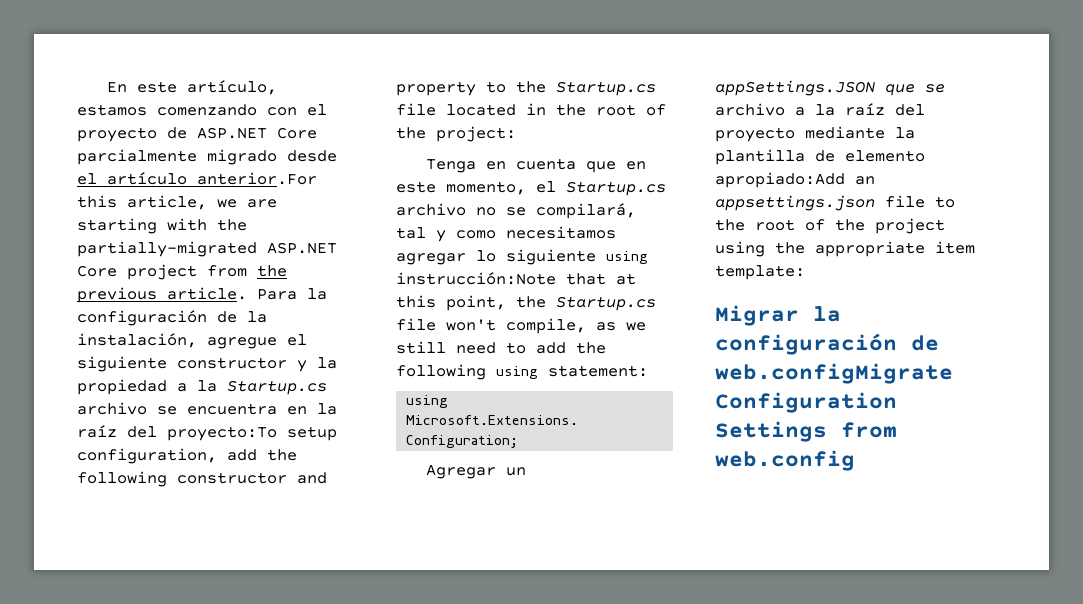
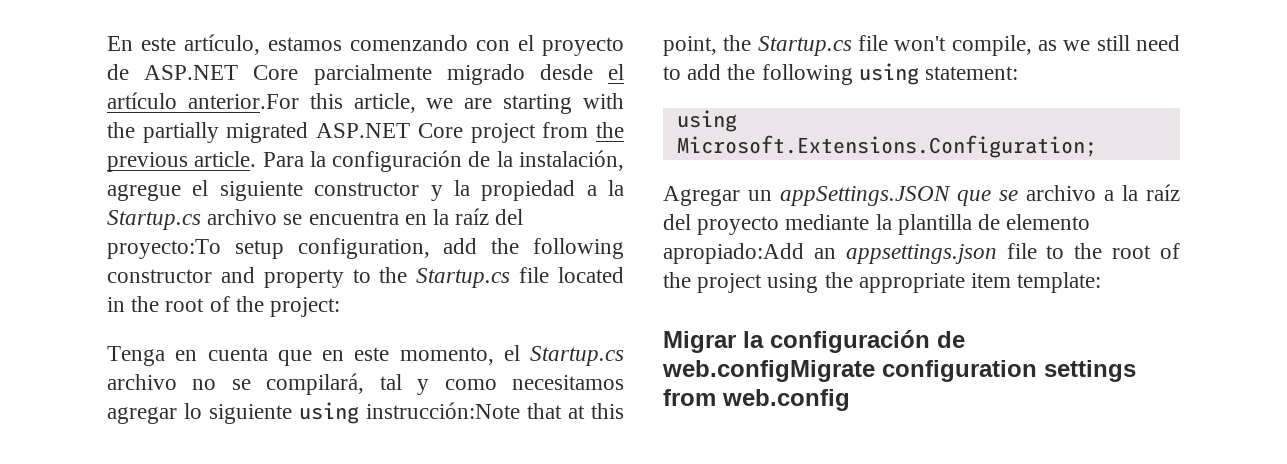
[77,241,257,257] partially-migrated -> [142,122,309,143] partially migrated
[715,392,897,413] [715,421,827,442] Configuration Settings -> [882,360,1136,382] configuration settings

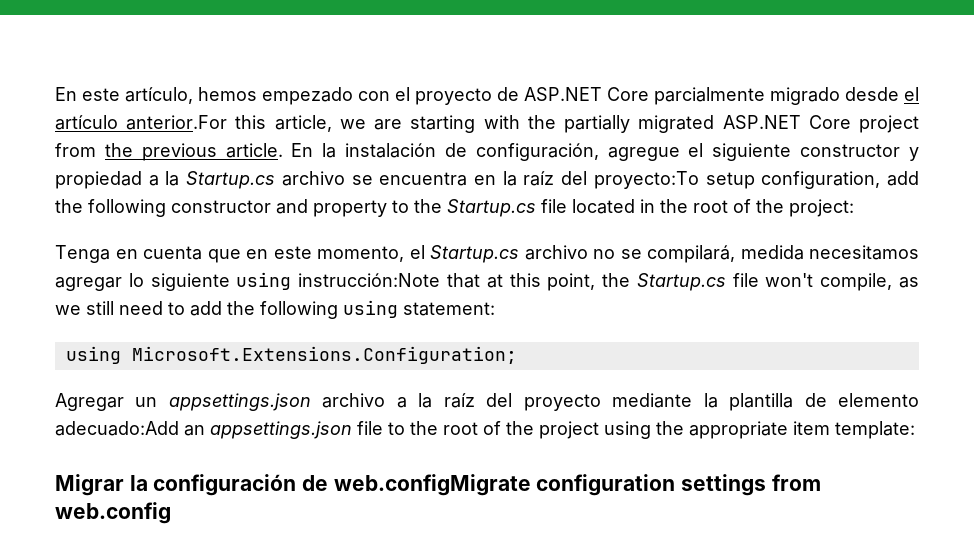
[268,35,468,51] estamos comenzando -> [198,87,353,105] hemos empezado
[262,150,624,172] Para la configuración de la instalación, -> [291,143,599,161] En la instalación de configuración,
[453,180,470,196] la -> (919, 154) none
[379,374,497,395] tal y como -> [740,245,804,260] medida
[780,186,1018,206] appSettings.JSON que se -> [168,393,311,411] appsettings.json
[663,243,804,264] apropiado:Add -> [55,421,179,436] adecuado:Add

